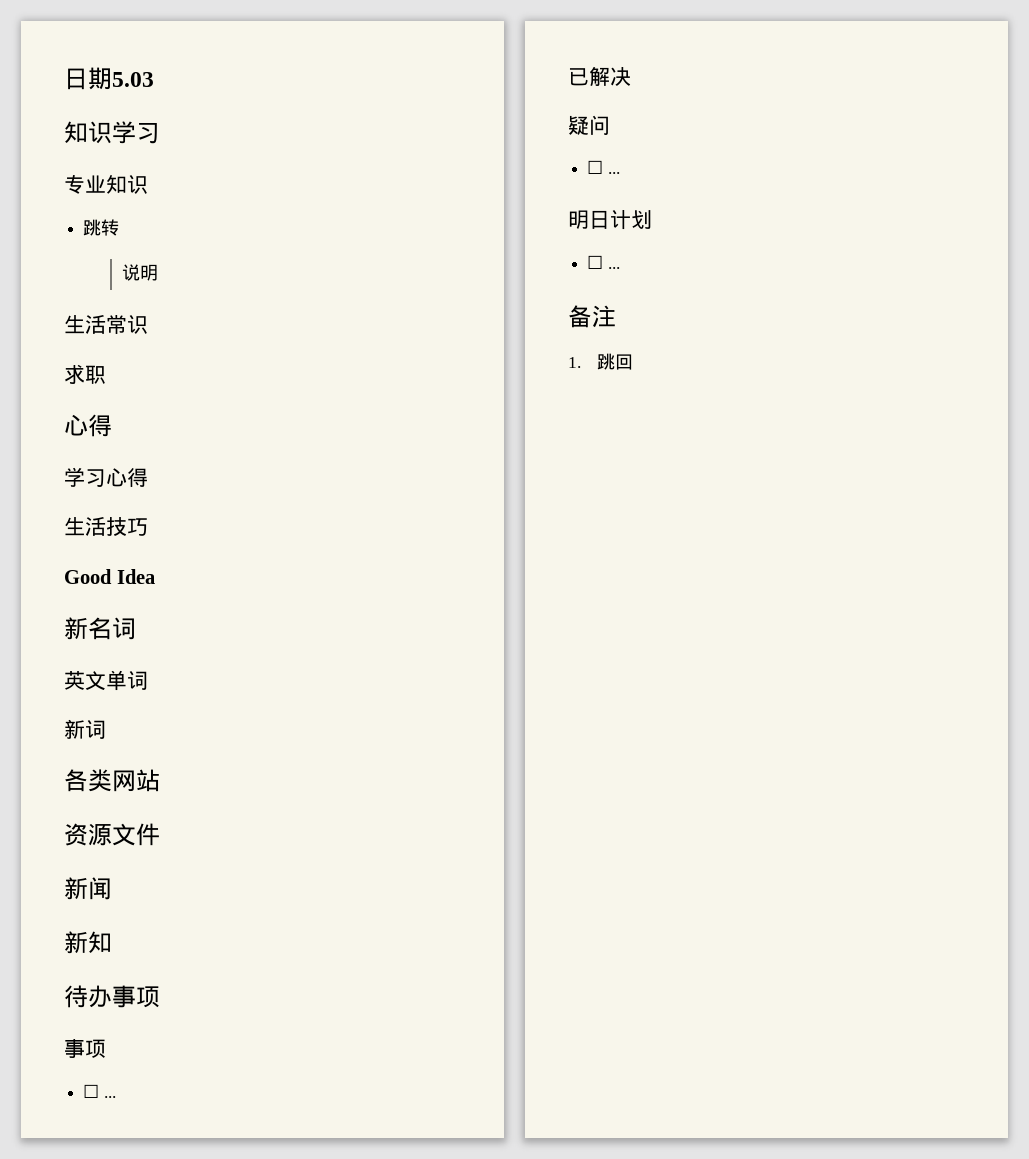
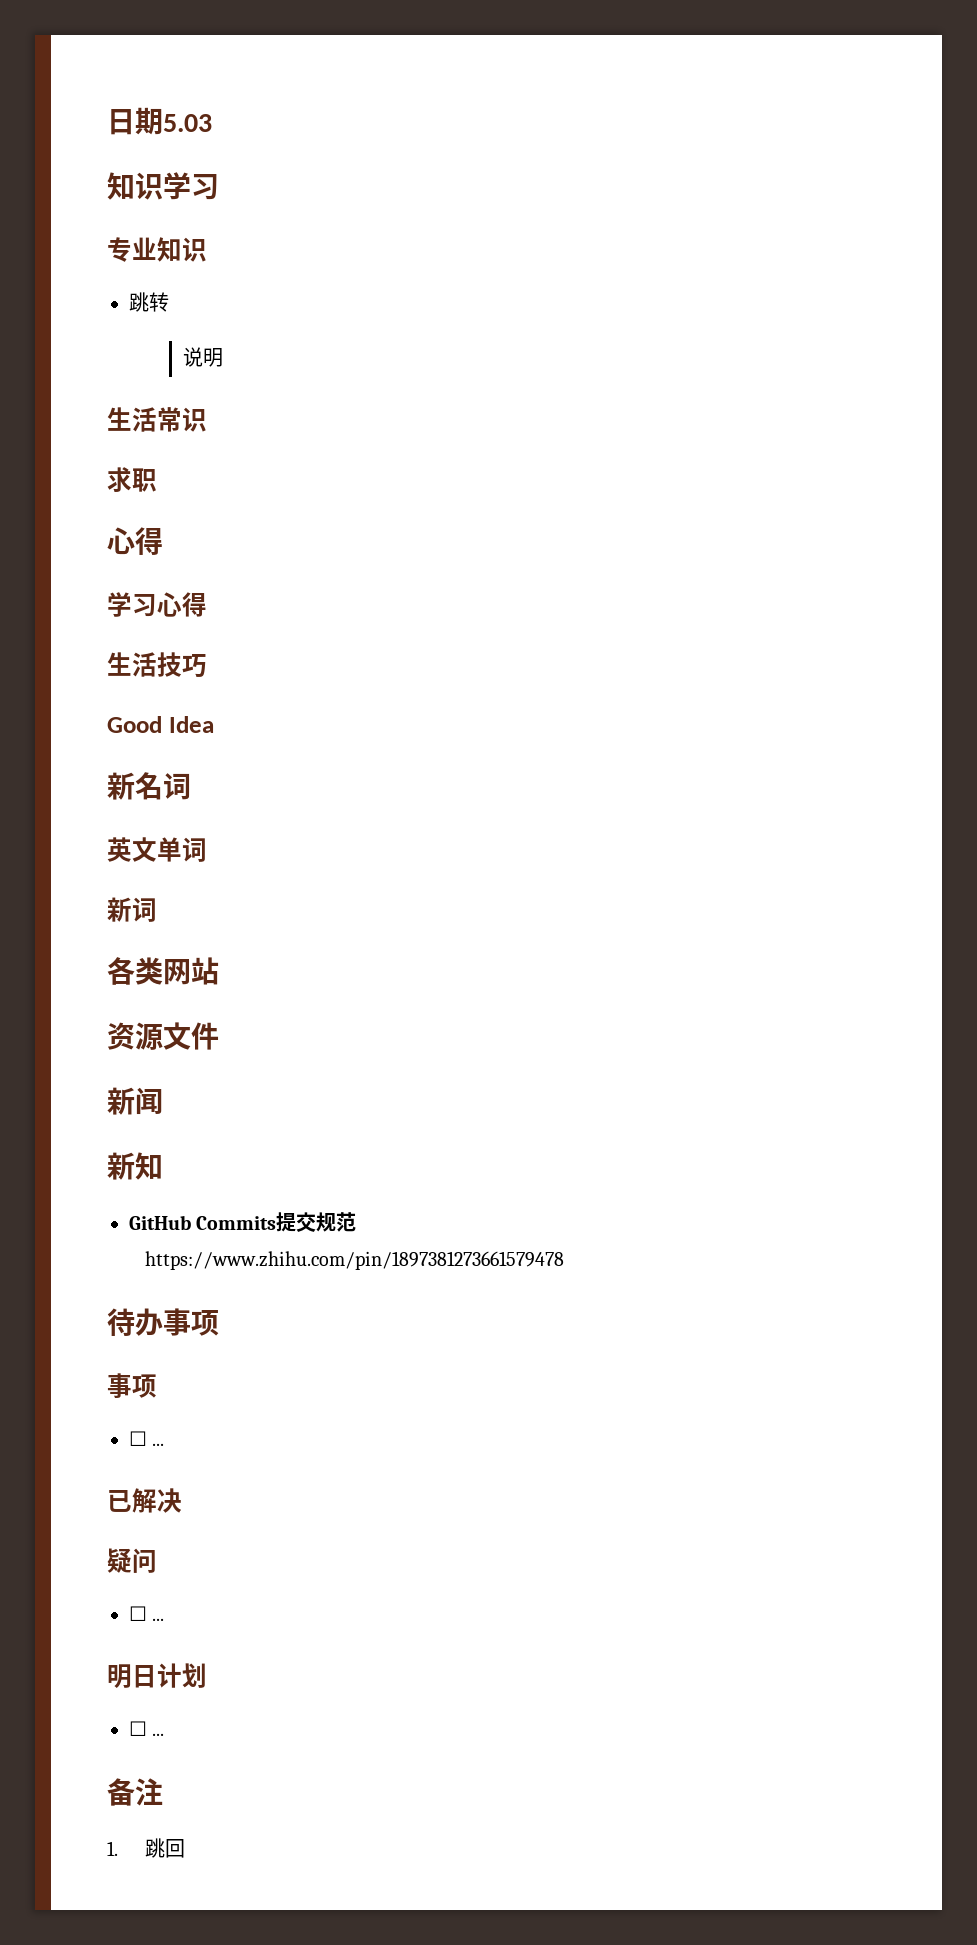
(112, 942) none -> [129,1212,357,1232] [144,1251,564,1270] // GitHub Commits提交规范 // https://www.zhihu.com/pin/1897381273661579478

